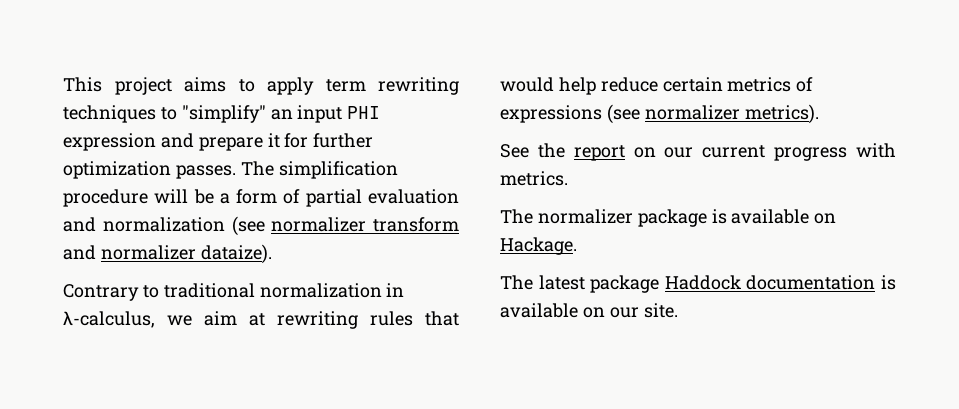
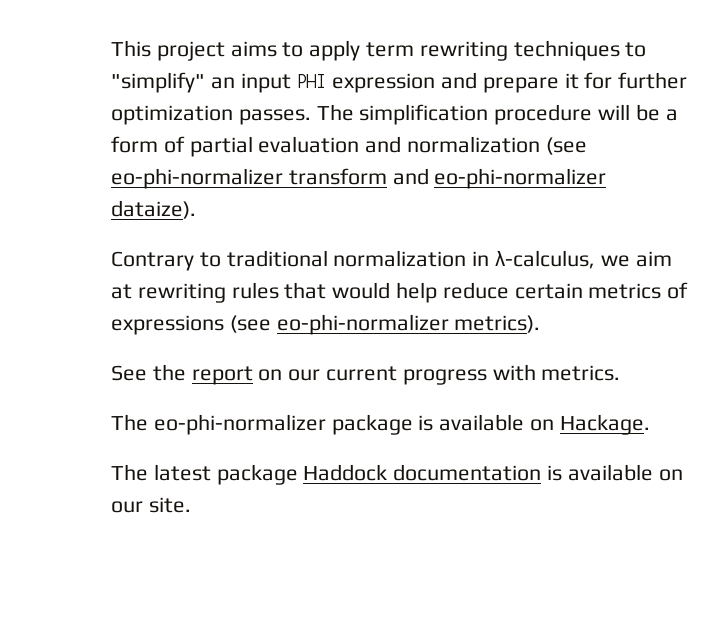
[271,217,367,232] normalizer -> [111,168,283,189] eo-phi-normalizer
[100,245,196,260] normalizer -> [434,168,607,189] eo-phi-normalizer
[644,105,740,120] normalizer -> [276,314,449,335] eo-phi-normalizer
[537,209,633,224] normalizer -> [153,414,326,435] eo-phi-normalizer

